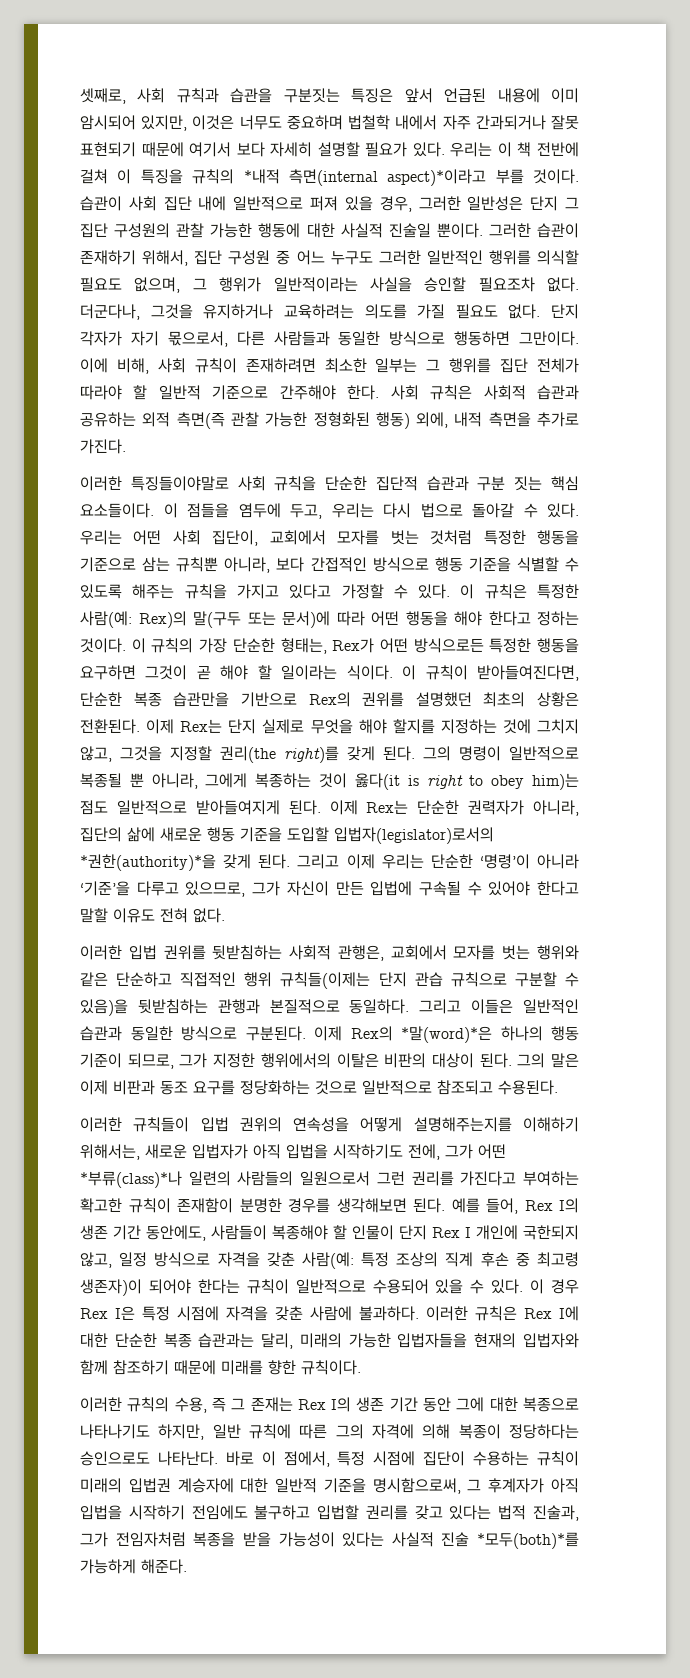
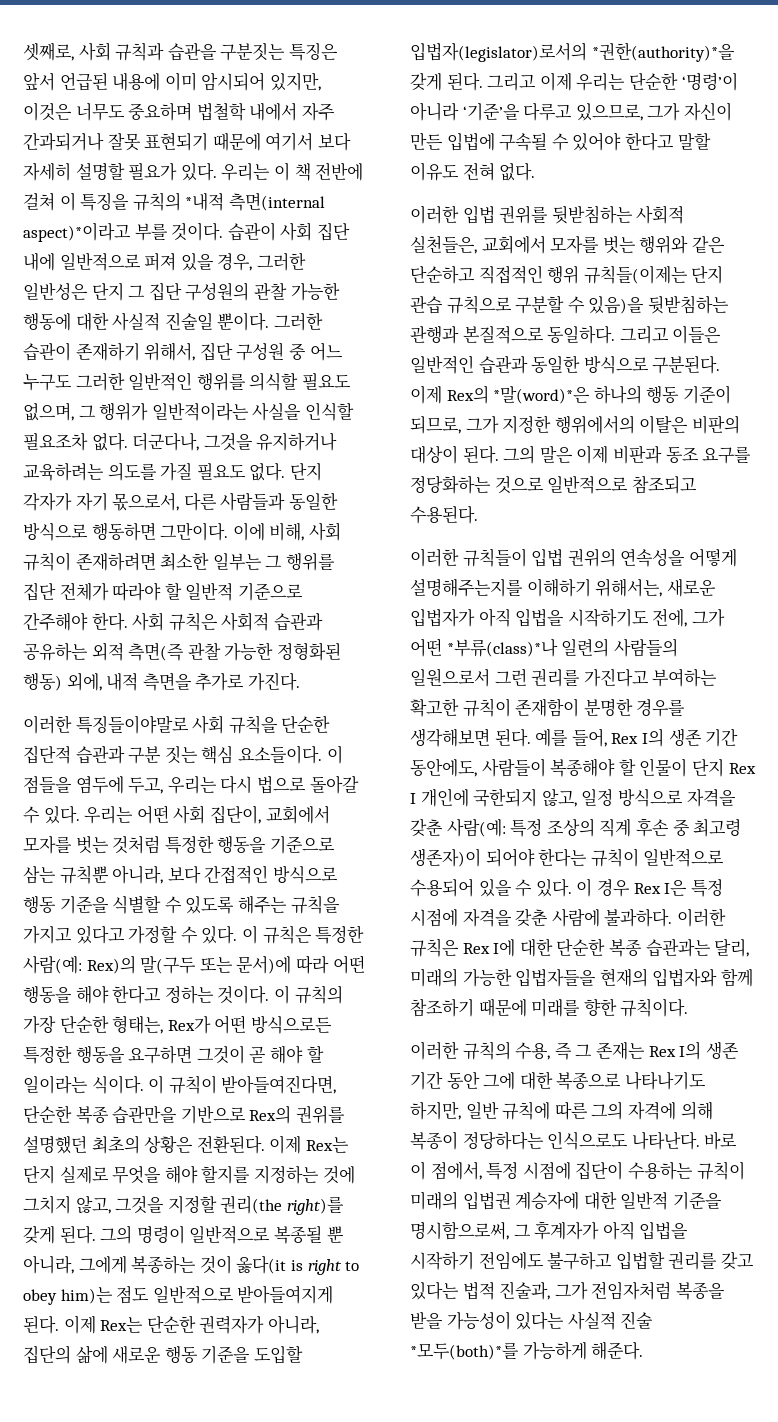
[424,277,467,292] 승인할 -> [304,402,354,421] 인식할
[337,945,384,961] 관행은, -> [410,235,477,254] 실천들은,
[80,1451,150,1466] 승인으로도 -> [547,1131,629,1150] 인식으로도

